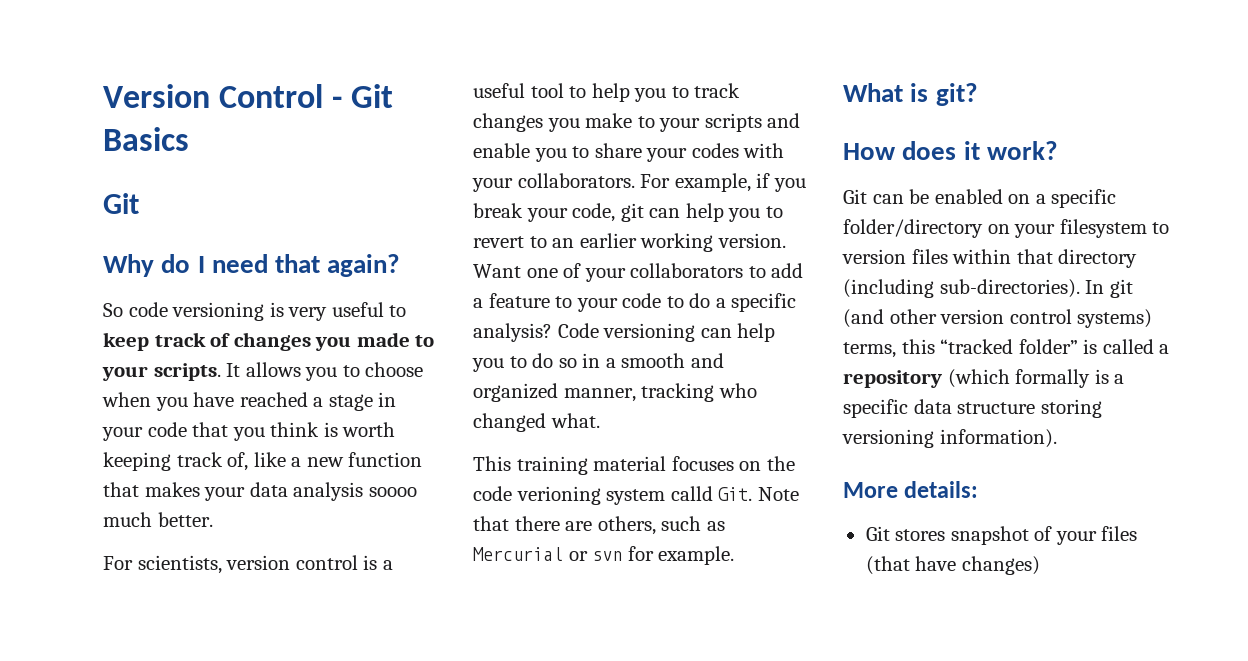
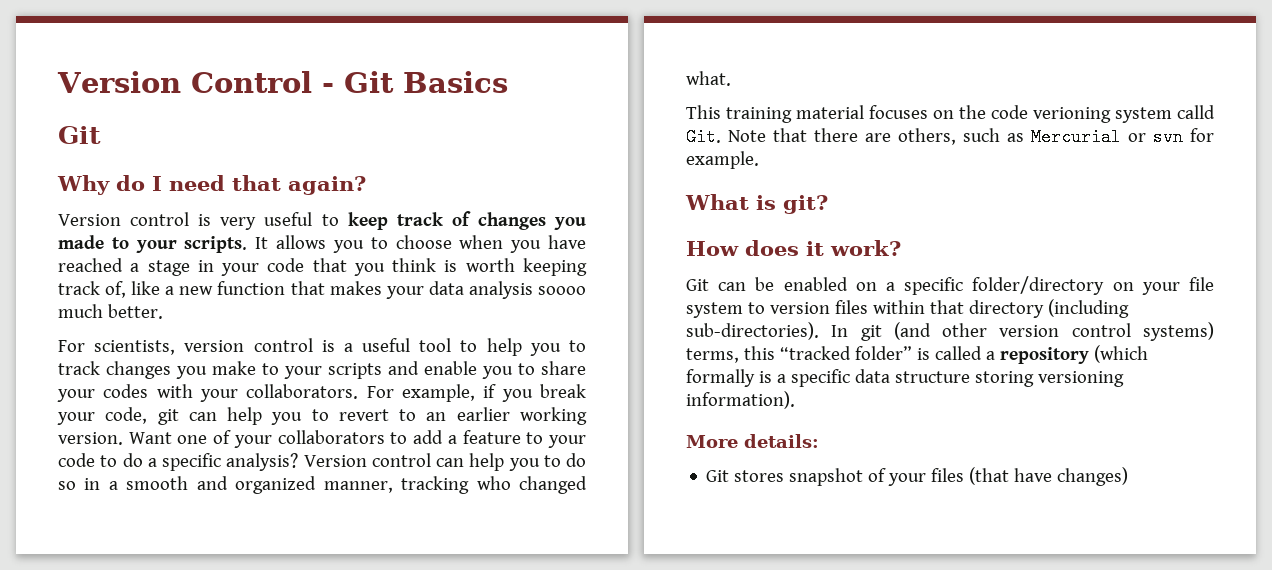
[103,302,265,321] So code versioning -> [58,212,190,226] Version control
[557,323,696,342] Code versioning -> [303,453,431,467] Version control
[1059,219,1147,238] filesystem -> [1189,277,1214,291] [686,302,743,318] file system

